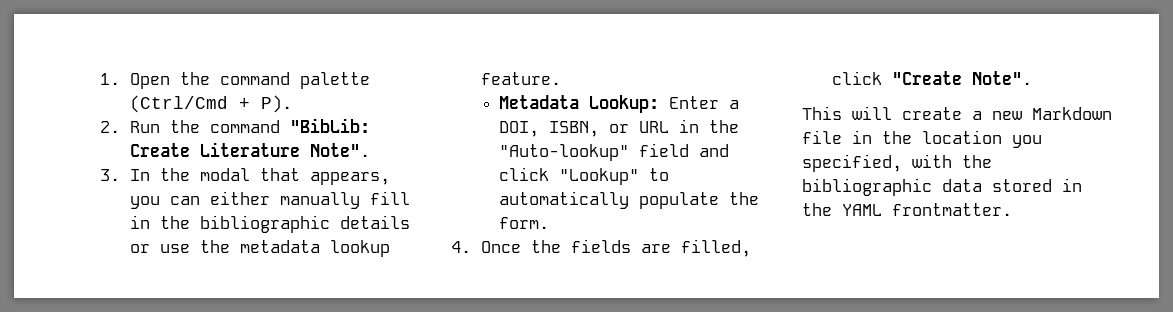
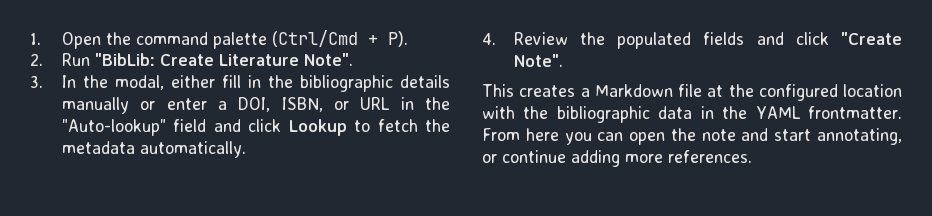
[169,120,280,133] the command -> (90, 59) none
[199,168,390,185] [129,191,360,209] modal that appears, you can either manually -> [114,75,215,90] modal, either
[129,240,390,257] [480,72,561,85] [498,95,719,113] or use the metadata lookup feature. // Metadata Lookup: Enter -> [61,97,207,114] manually or enter
[558,168,669,185] [498,191,759,209] [498,217,549,229] [451,239,751,257] [831,71,1032,85] [802,106,1112,120] [802,130,1042,148] [802,154,902,172] "Lookup" to automatically populate the form. // 4. Once the fields are filled, click "Create Note". // This will create a new Markdown file in the location you specified, -> [288,119,451,136] [61,141,246,158] [482,32,902,49] [513,54,563,67] [482,84,902,101] Lookup to fetch the metadata automatically. // 4. Review the populated fields and click "Create Note". // This creates a Markdown file at the configured location
[992,179,1052,192] stored -> (693, 112) none
(1012, 209) none -> [482,128,902,145] [482,150,752,167] From here you can open the note and start annotating, or continue adding more references.

